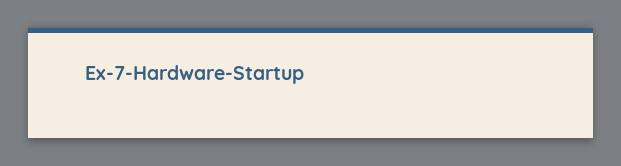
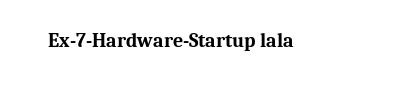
(304, 74) none -> [260,32,295,47] lala

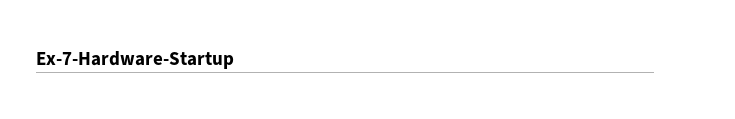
[260,32,295,47] lala -> (234, 60) none

